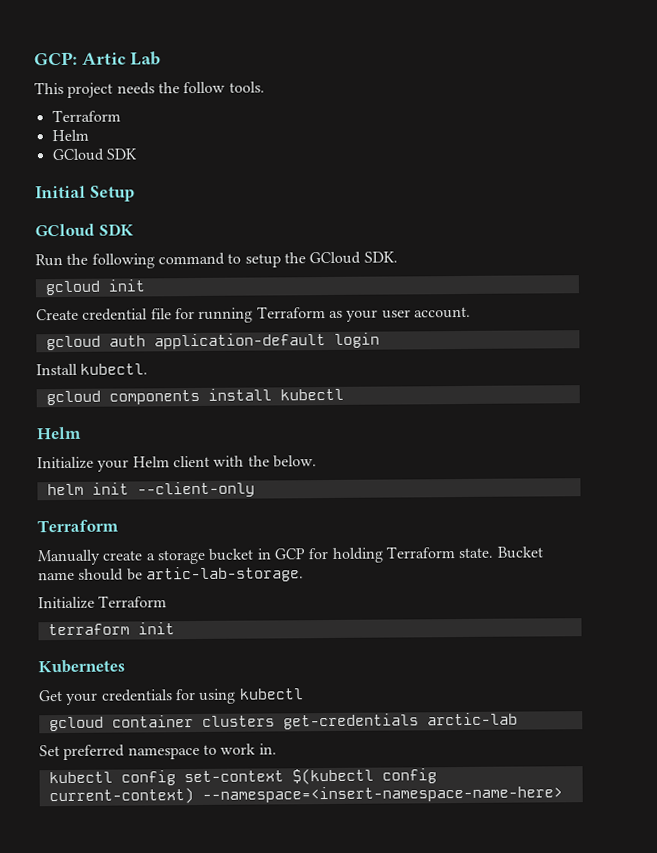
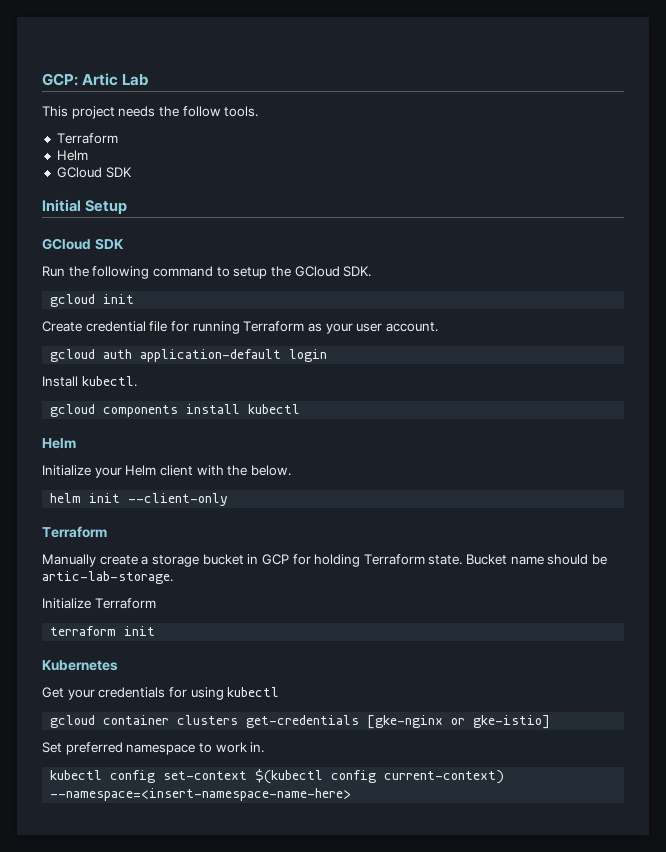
[426,712,518,726] arctic-lab -> [367,715,551,729] [gke-nginx or gke-istio]

